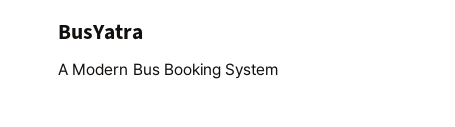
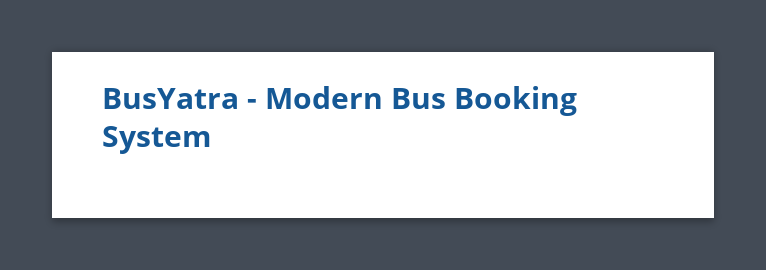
[58,63,69,75] // A -> [246,99,257,109] -

